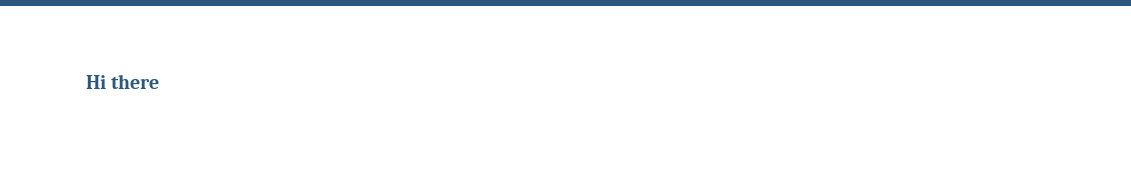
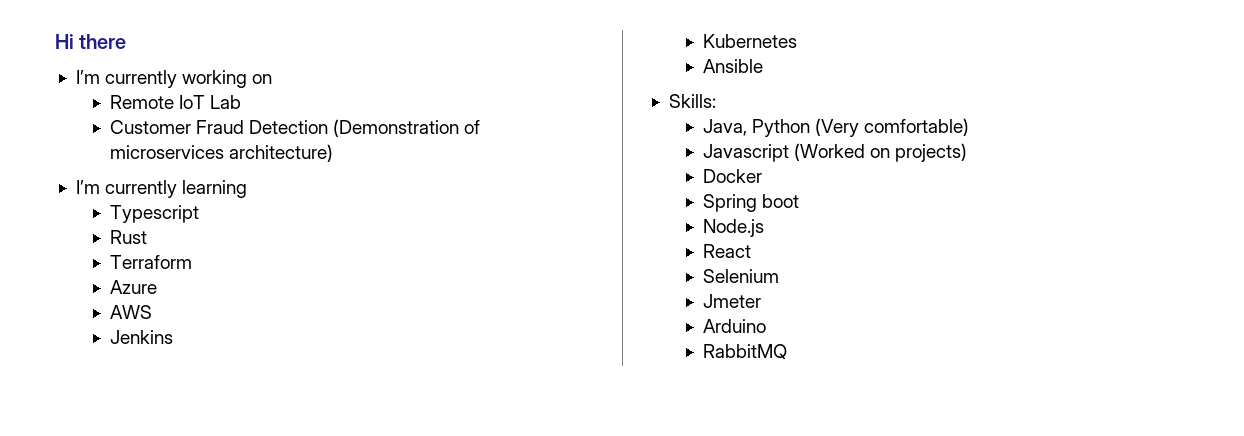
(160, 81) none -> [75,70,273,88] [109,95,242,109] [109,119,481,137] [109,144,333,162] [75,180,248,198] [109,205,199,223] [109,230,147,244] [109,255,192,269] [109,280,157,294] [109,305,152,319] [109,330,173,344] [702,34,797,48] [702,59,763,73] [668,94,716,108] [702,118,970,137] [702,143,968,162] [702,169,762,183] [702,194,799,212] [702,219,764,237] [702,244,751,258] [702,269,779,283] [702,294,761,308] [702,319,766,333] [702,344,787,360] // I’m currently working on // Remote IoT Lab // Customer Fraud Detection (Demonstration of microservices architecture) // I’m currently learning // Typescript // Rust // Terraform // Azure // AWS // Jenkins // Kubernetes // Ansible // Skills: // Java, Python (Very comfortable) // Javascript (Worked on projects) // Docker // Spring boot // Node.js // React // Selenium // Jmeter // Arduino // RabbitMQ

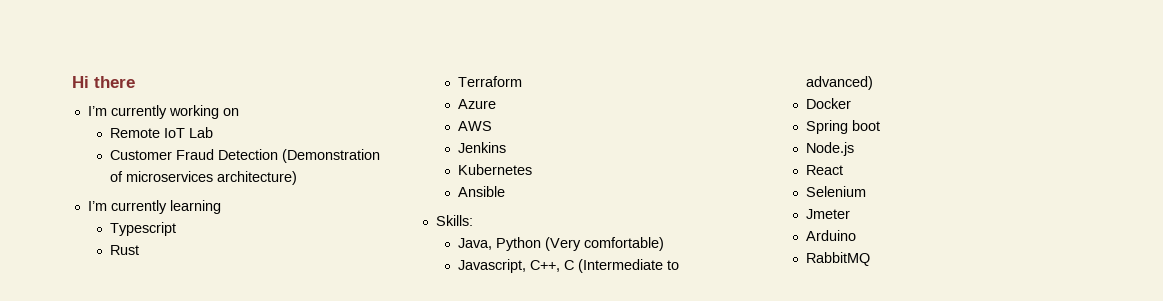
[702,143,968,162] Javascript (Worked on projects) -> [457,259,679,273] [805,76,873,90] Javascript, C++, C (Intermediate to advanced)

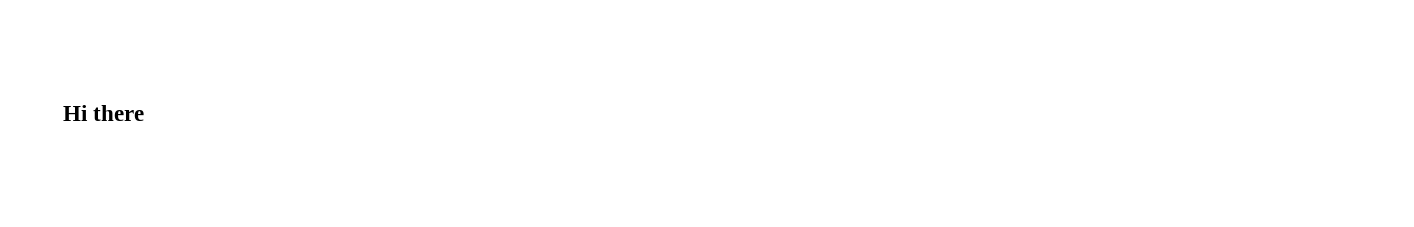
[87,105,239,119] [109,127,213,138] [109,149,380,163] [109,171,297,185] [87,200,221,214] [109,222,176,236] [109,245,139,255] [457,76,522,87] [457,99,496,109] [457,121,492,131] [457,142,506,153] [457,164,532,175] [457,186,505,197] [435,215,473,226] [457,237,664,251] [457,259,679,273] [805,76,873,90] [805,98,851,109] [805,120,880,134] [805,142,854,156] [805,165,843,175] [805,186,866,197] [805,209,850,219] [805,230,856,241] [805,252,870,266] // I’m currently working on // Remote IoT Lab // Customer Fraud Detection (Demonstration of microservices architecture) // I’m currently learning // Typescript // Rust // Terraform // Azure // AWS // Jenkins // Kubernetes // Ansible // Skills: // Java, Python (Very comfortable) // Javascript, C++, C (Intermediate to advanced) // Docker // Spring boot // Node.js // React // Selenium // Jmeter // Arduino // RabbitMQ -> (145, 113) none

